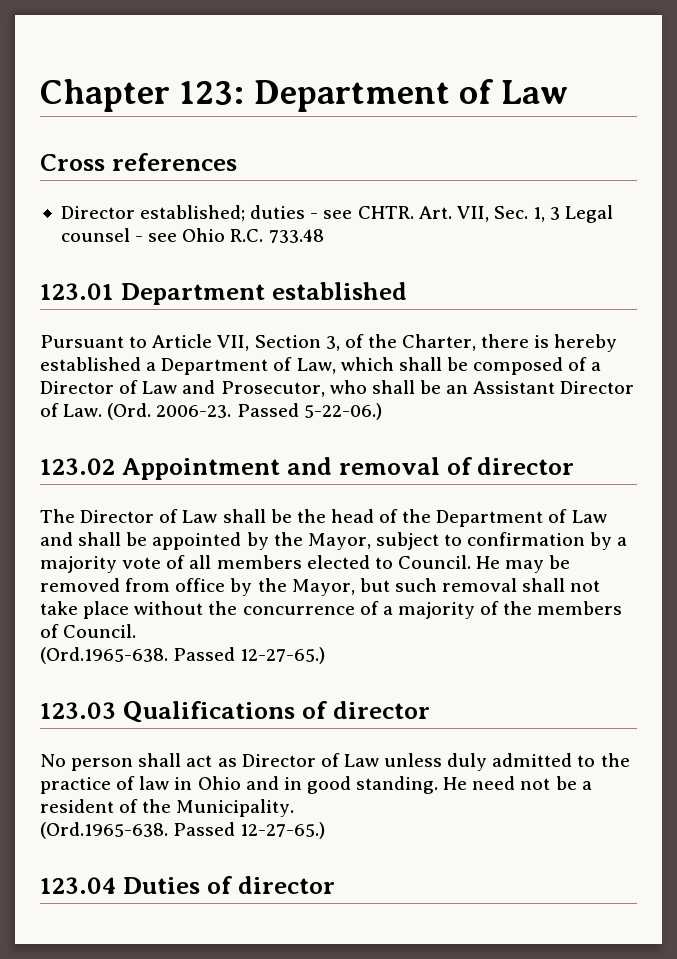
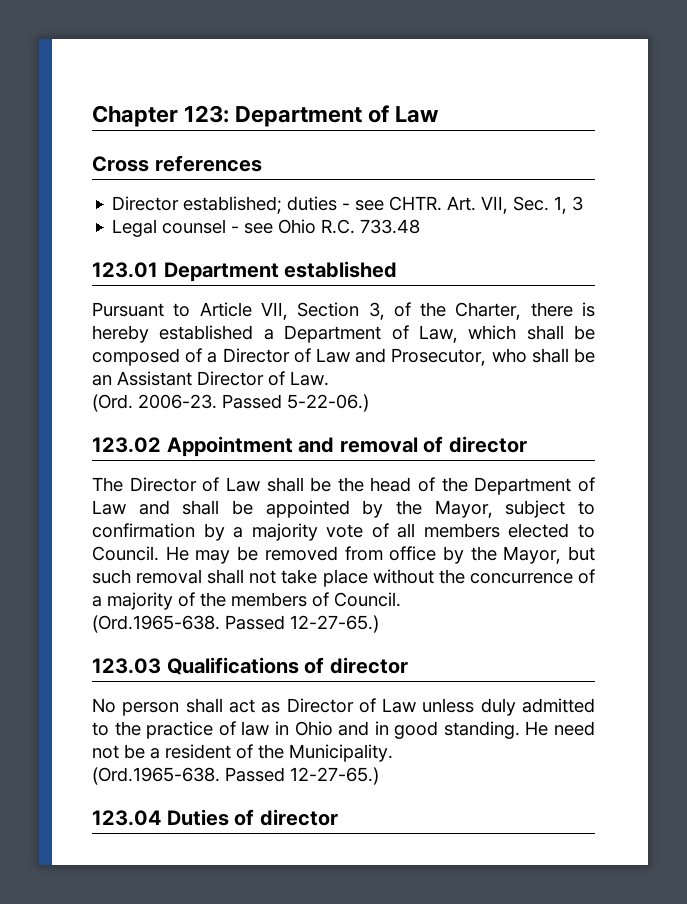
(561, 213) none -> (584, 203) //
(103, 410) none -> (329, 378) //

